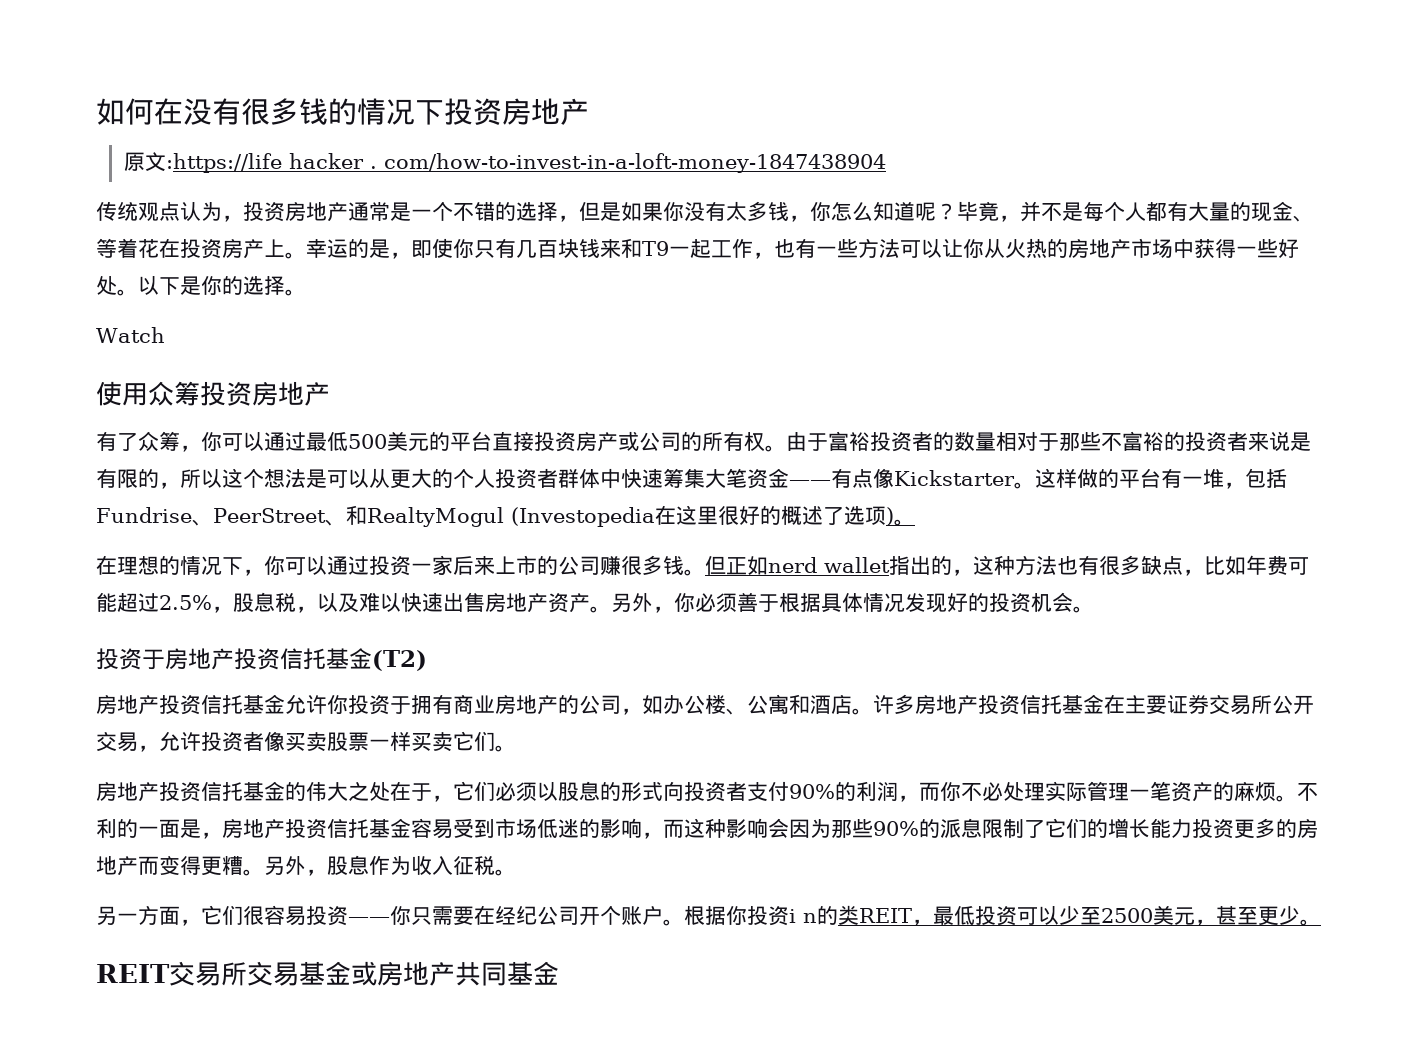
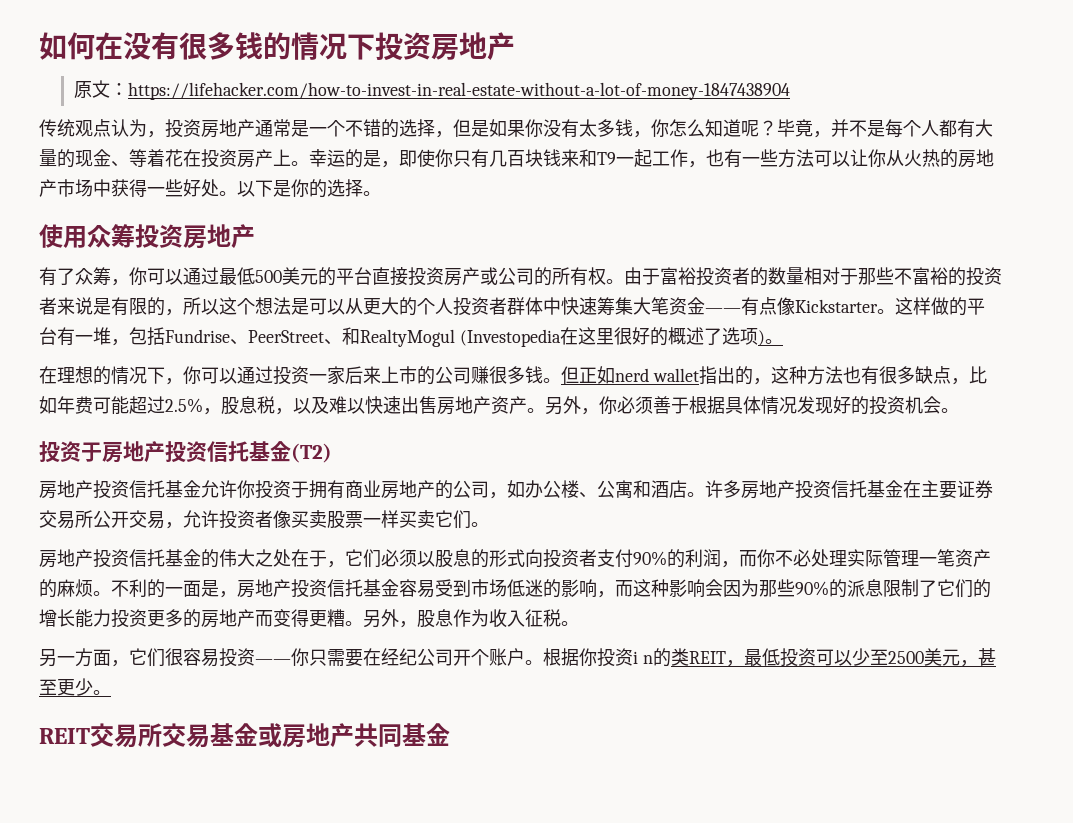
[165,153,886,173] :https://life hacker . com/how-to-invest-in-a-loft-money-1847438904 -> [109,82,790,100] ：https://lifehacker.com/how-to-invest-in-real-estate-without-a-lot-of-money-1847438904
[96,327,165,343] // Watch -> (381, 193) none

